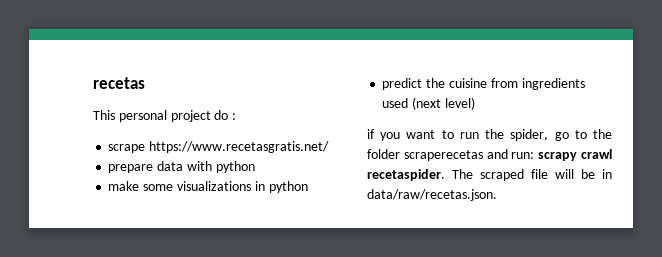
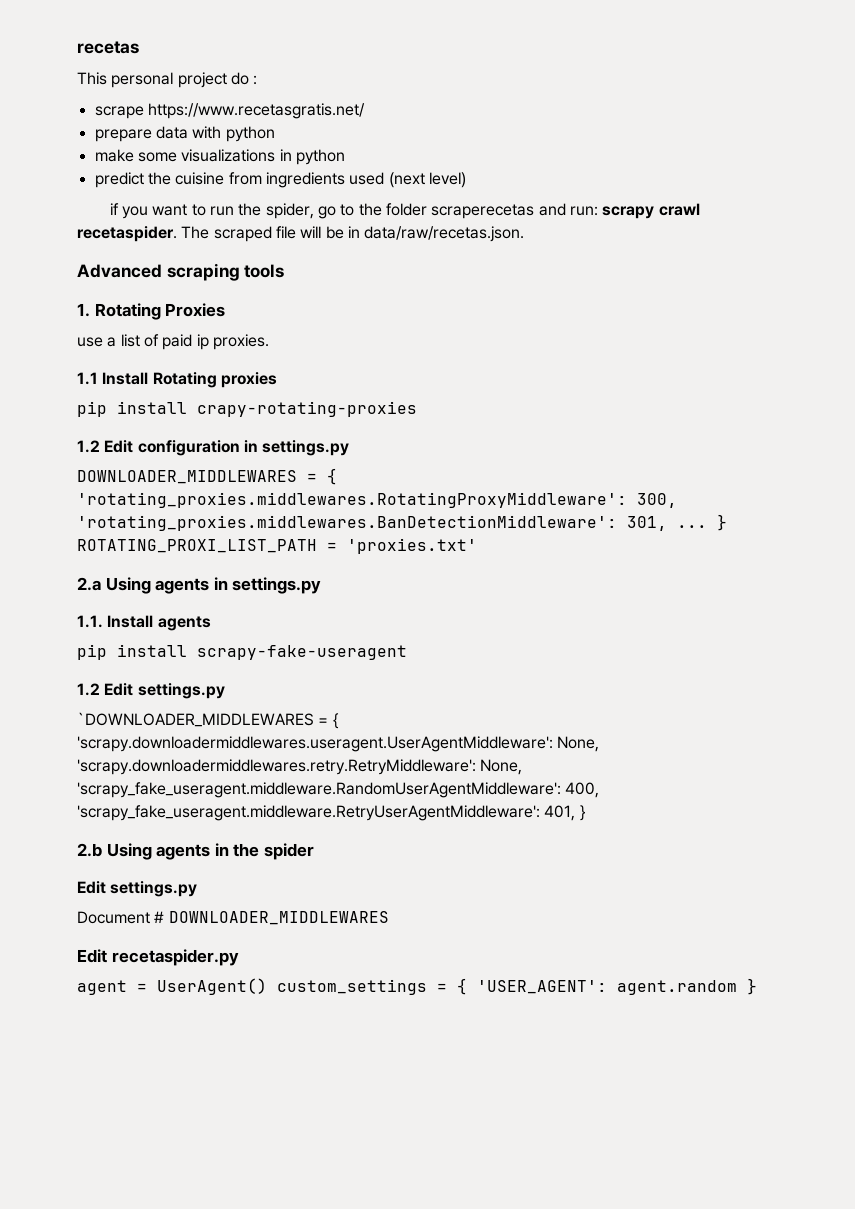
(497, 195) none -> [77,263,285,281] [77,303,226,320] [77,334,269,350] [77,372,277,388] [77,401,417,417] [77,440,350,456] [77,468,337,485] [77,492,677,508] [77,514,727,531] [77,538,477,554] [77,577,322,594] [77,615,211,631] [77,644,407,660] [77,683,225,699] [77,712,339,729] [77,736,600,752] [77,759,523,775] [77,782,600,798] [77,805,585,821] [77,843,314,860] [77,881,198,897] [77,911,389,925] [77,949,239,966] [77,978,757,995] // Advanced scraping tools // 1. Rotating Proxies // use a list of paid ip proxies. // 1.1 Install Rotating proxies // pip install crapy-rotating-proxies // 1.2 Edit configuration in settings.py // DOWNLOADER_MIDDLEWARES = { 'rotating_proxies.middlewares.RotatingProxyMiddleware': 300, 'rotating_proxies.middlewares.BanDetectionMiddleware': 301, ... } ROTATING_PROXI_LIST_PATH = 'proxies.txt' // 2.a Using agents in settings.py // 1.1. Install agents // pip install scrapy-fake-useragent // 1.2 Edit settings.py // `DOWNLOADER_MIDDLEWARES = { 'scrapy.downloadermiddlewares.useragent.UserAgentMiddleware': None, 'scrapy.downloadermiddlewares.retry.RetryMiddleware': None, 'scrapy_fake_useragent.middleware.RandomUserAgentMiddleware': 400, 'scrapy_fake_useragent.middleware.RetryUserAgentMiddleware': 401, } // 2.b Using agents in the spider // Edit settings.py // Document # DOWNLOADER_MIDDLEWARES // Edit recetaspider.py // agent = UserAgent() custom_settings = { 'USER_AGENT': agent.random }

